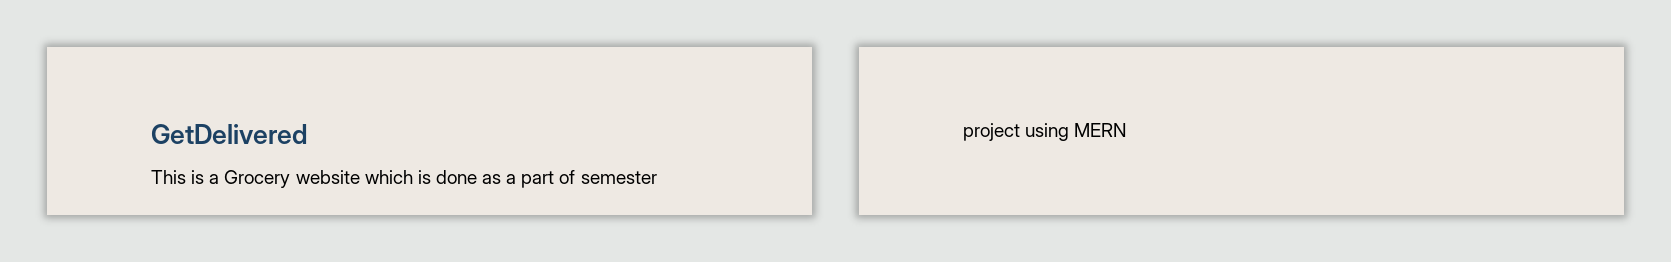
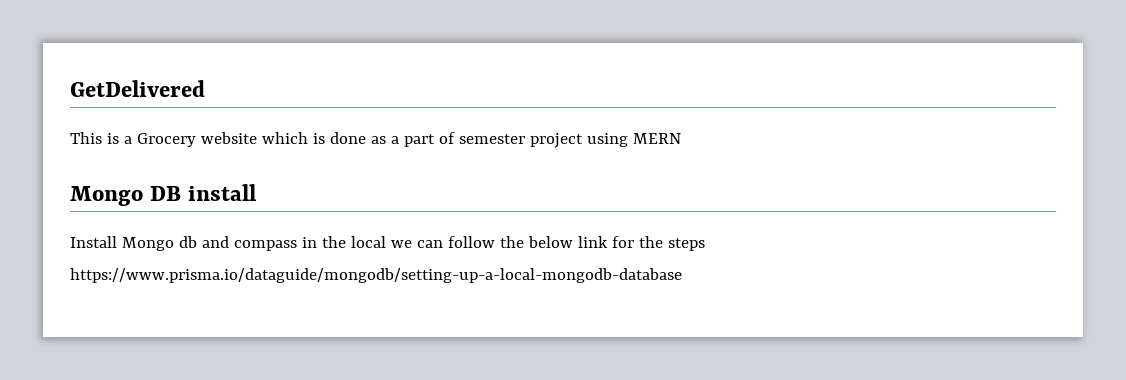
(1127, 130) none -> [70,184,257,206] [70,236,705,251] [70,268,682,283] // Mongo DB install // Install Mongo db and compass in the local we can follow the below link for the steps https://www.prisma.io/dataguide/mongodb/setting-up-a-local-mongodb-database

